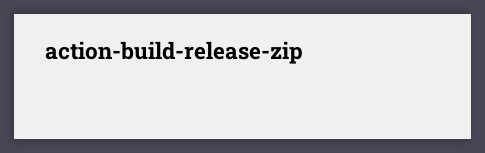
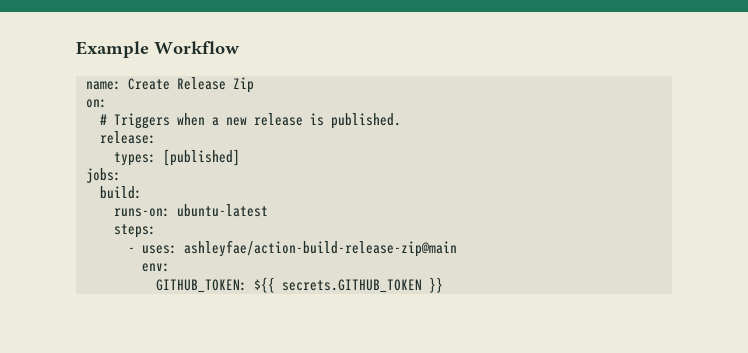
[45,41,303,64] action-build-release-zip -> [76,41,240,58] [85,77,254,93] [85,99,107,108] [99,113,401,129] [99,131,156,144] [113,149,240,166] [85,168,121,183] [99,186,142,199] [113,204,268,217] [113,224,156,238] [127,240,457,257] [141,263,170,272] [155,277,443,293] Example Workflow // name: Create Release Zip // on: // # Triggers when a new release is published. // release: // types: [published] // jobs: // build: // runs-on: ubuntu-latest // steps: // - uses: ashleyfae/action-build-release-zip@main // env: // GITHUB_TOKEN: ${{ secrets.GITHUB_TOKEN }}

